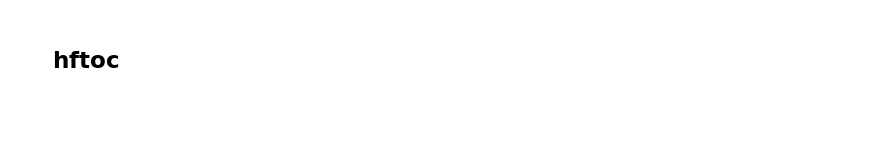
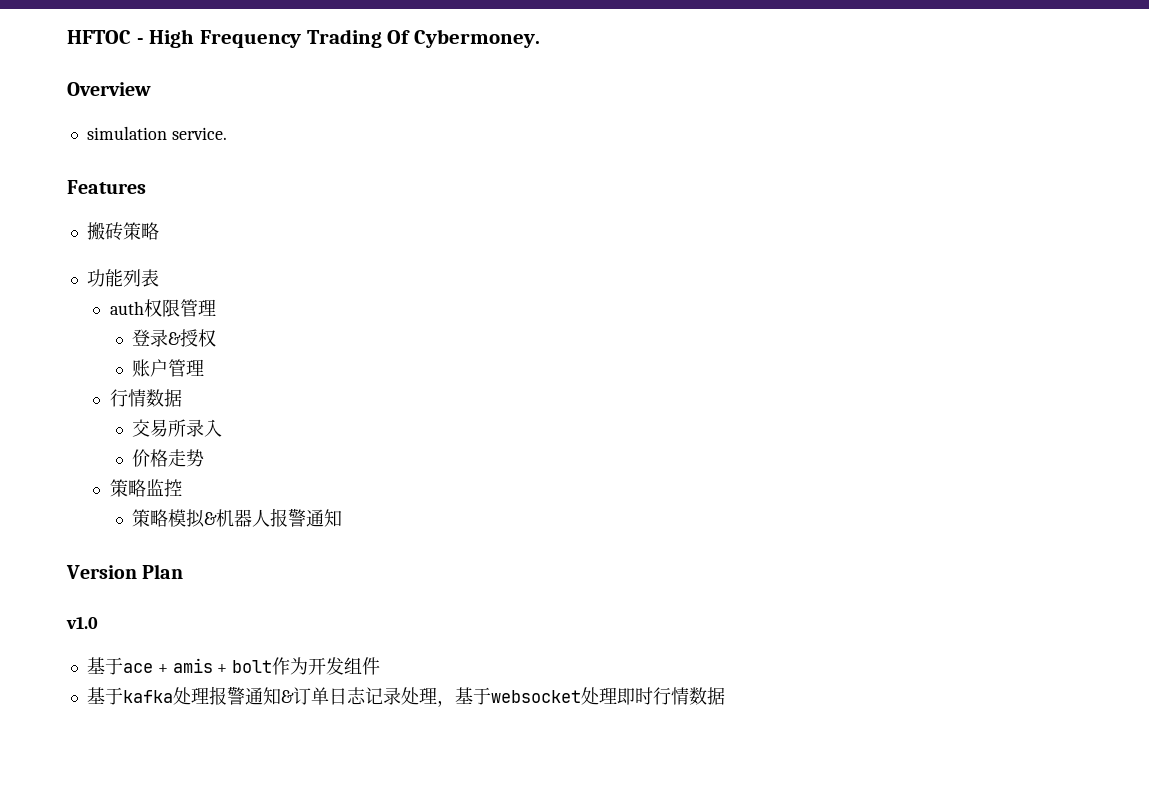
[53,51,120,68] hftoc -> [67,29,541,48] [67,82,151,96] [86,126,227,140] [67,180,146,194] [86,222,159,241] [86,269,159,287] [109,299,216,317] [132,329,217,347] [132,359,205,377] [109,389,182,407] [132,419,223,437] [132,449,205,467] [109,479,182,497] [132,508,343,528] [66,564,184,579] [66,616,98,629] [86,657,381,675] [86,686,725,707] HFTOC - High Frequency Trading Of Cybermoney. // Overview // simulation service. // Features // 搬砖策略 // 功能列表 // auth权限管理 // 登录&授权 // 账户管理 // 行情数据 // 交易所录入 // 价格走势 // 策略监控 // 策略模拟&机器人报警通知 // Version Plan // v1.0 // 基于ace + amis + bolt作为开发组件 // 基于kafka处理报警通知&订单日志记录处理，基于websocket处理即时行情数据

